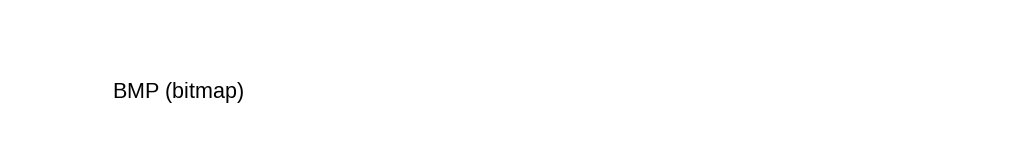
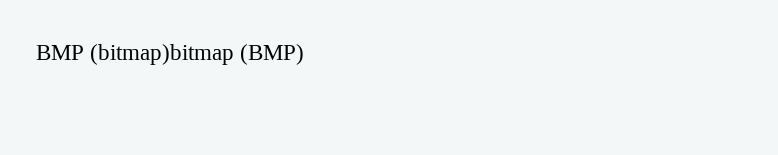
[165,82,244,103] (bitmap) -> [90,44,305,65] (bitmap)bitmap (BMP)

